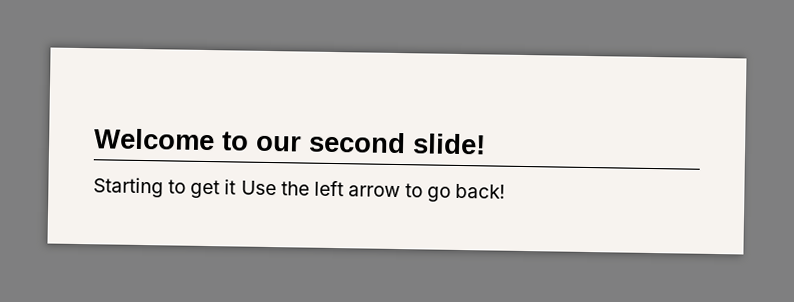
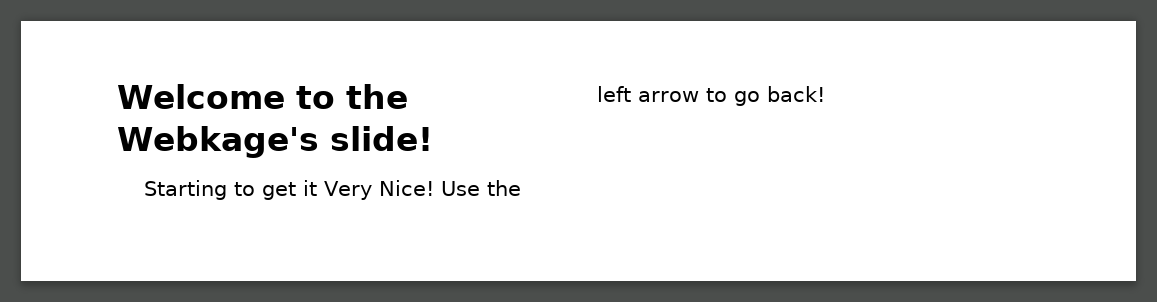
[255,131,406,154] our second -> [345,84,408,109] [117,126,319,158] the Webkage's
(237, 187) none -> [323,180,434,200] Very Nice!

